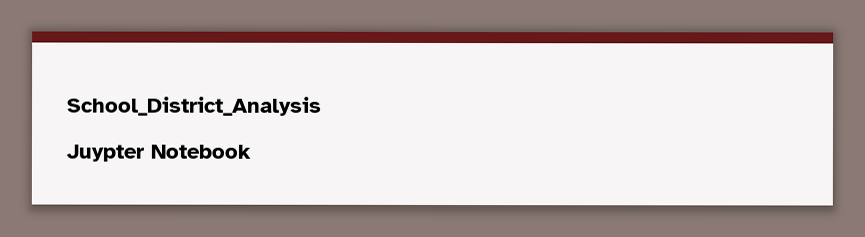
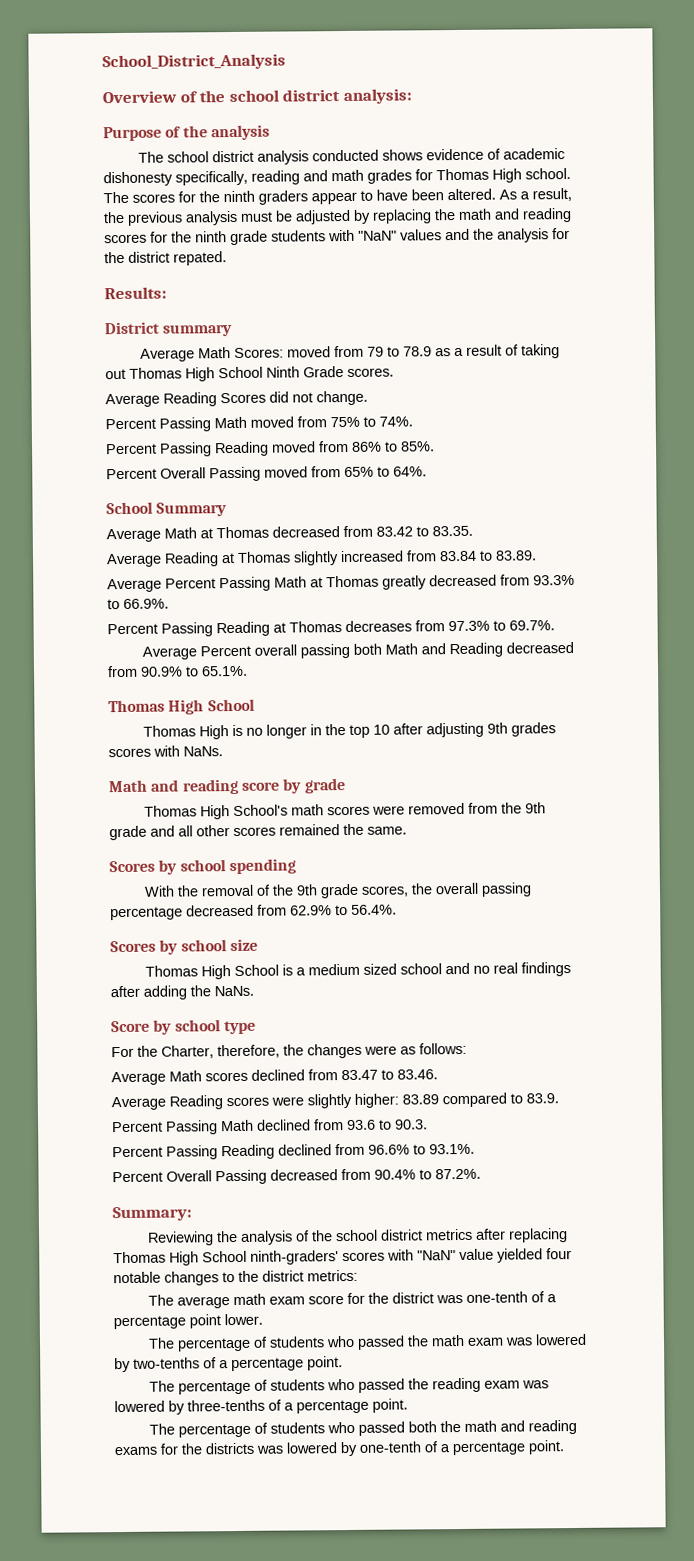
[66,144,251,162] Juypter Notebook -> [102,88,412,105] [103,124,270,142] [138,148,566,165] [103,167,571,187] [103,187,572,205] [103,207,572,226] [104,228,570,246] [104,251,227,266] [104,286,167,300] [104,321,234,337] [140,344,561,362] [105,366,394,382] [105,390,368,408] [105,416,413,432] [105,440,435,457] [106,466,427,482] [106,501,228,517] [106,525,473,543] [106,550,537,568] [107,574,575,593] [107,598,169,610] [107,620,555,637] [142,641,575,660] [107,665,248,678] [108,698,255,715] [143,722,557,740] [108,745,223,758] [108,778,346,795] [144,802,547,820] [109,823,407,841] [109,858,296,875] [144,882,533,899] [110,904,397,921] [110,938,258,955] [145,962,572,980] [110,985,254,1000] [111,1019,256,1035] [111,1042,467,1059] [111,1069,438,1086] [111,1092,559,1111] [112,1119,428,1135] [112,1143,475,1160] [112,1168,481,1185] [112,1206,192,1222] [148,1228,569,1246] [113,1248,572,1266] [113,1269,358,1286] [148,1291,558,1309] [113,1313,263,1330] [148,1333,588,1352] [114,1356,343,1373] [149,1377,550,1395] [114,1398,408,1415] [149,1419,578,1438] [114,1440,565,1457] Overview of the school district analysis: // Purpose of the analysis // The school district analysis conducted shows evidence of academic dishonesty specifically, reading and math grades for Thomas High school. The scores for the ninth graders appear to have been altered. As a result, the previous analysis must be adjusted by replacing the math and reading scores for the ninth grade students with "NaN" values and the analysis for the district repated. // Results: // District summary // Average Math Scores: moved from 79 to 78.9 as a result of taking out Thomas High School Ninth Grade scores. // Average Reading Scores did not change. // Percent Passing Math moved from 75% to 74%. // Percent Passing Reading moved from 86% to 85%. // Percent Overall Passing moved from 65% to 64%. // School Summary // Average Math at Thomas decreased from 83.42 to 83.35. // Average Reading at Thomas slightly increased from 83.84 to 83.89. // Average Percent Passing Math at Thomas greatly decreased from 93.3% to 66.9%. // Percent Passing Reading at Thomas decreases from 97.3% to 69.7%. // Average Percent overall passing both Math and Reading decreased from 90.9% to 65.1%. // Thomas High School // Thomas High is no longer in the top 10 after adjusting 9th grades scores with NaNs. // Math and reading score by grade // Thomas High School's math scores were removed from the 9th grade and all other scores remained the same. // Scores by school spending // With the removal of the 9th grade scores, the overall passing percentage decreased from 62.9% to 56.4%. // Scores by school size // Thomas High School is a medium sized school and no real findings after adding the NaNs. // Score by school type // For the Charter, therefore, the changes were as follows: // Average Math scores declined from 83.47 to 83.46. // Average Reading scores were slightly higher: 83.89 compared to 83.9. // Percent Passing Math declined from 93.6 to 90.3. // Percent Passing Reading declined from 96.6% to 93.1%. // Percent Overall Passing decreased from 90.4% to 87.2%. // Summary: // Reviewing the analysis of the school district metrics after replacing Thomas High School ninth-graders' scores with "NaN" value yielded four notable changes to the district metrics: // The average math exam score for the district was one-tenth of a percentage point lower. // The percentage of students who passed the math exam was lowered by two-tenths of a percentage point. // The percentage of students who passed the reading exam was lowered by three-tenths of a percentage point. // The percentage of students who passed both the math and reading exams for the districts was lowered by one-tenth of a percentage point.

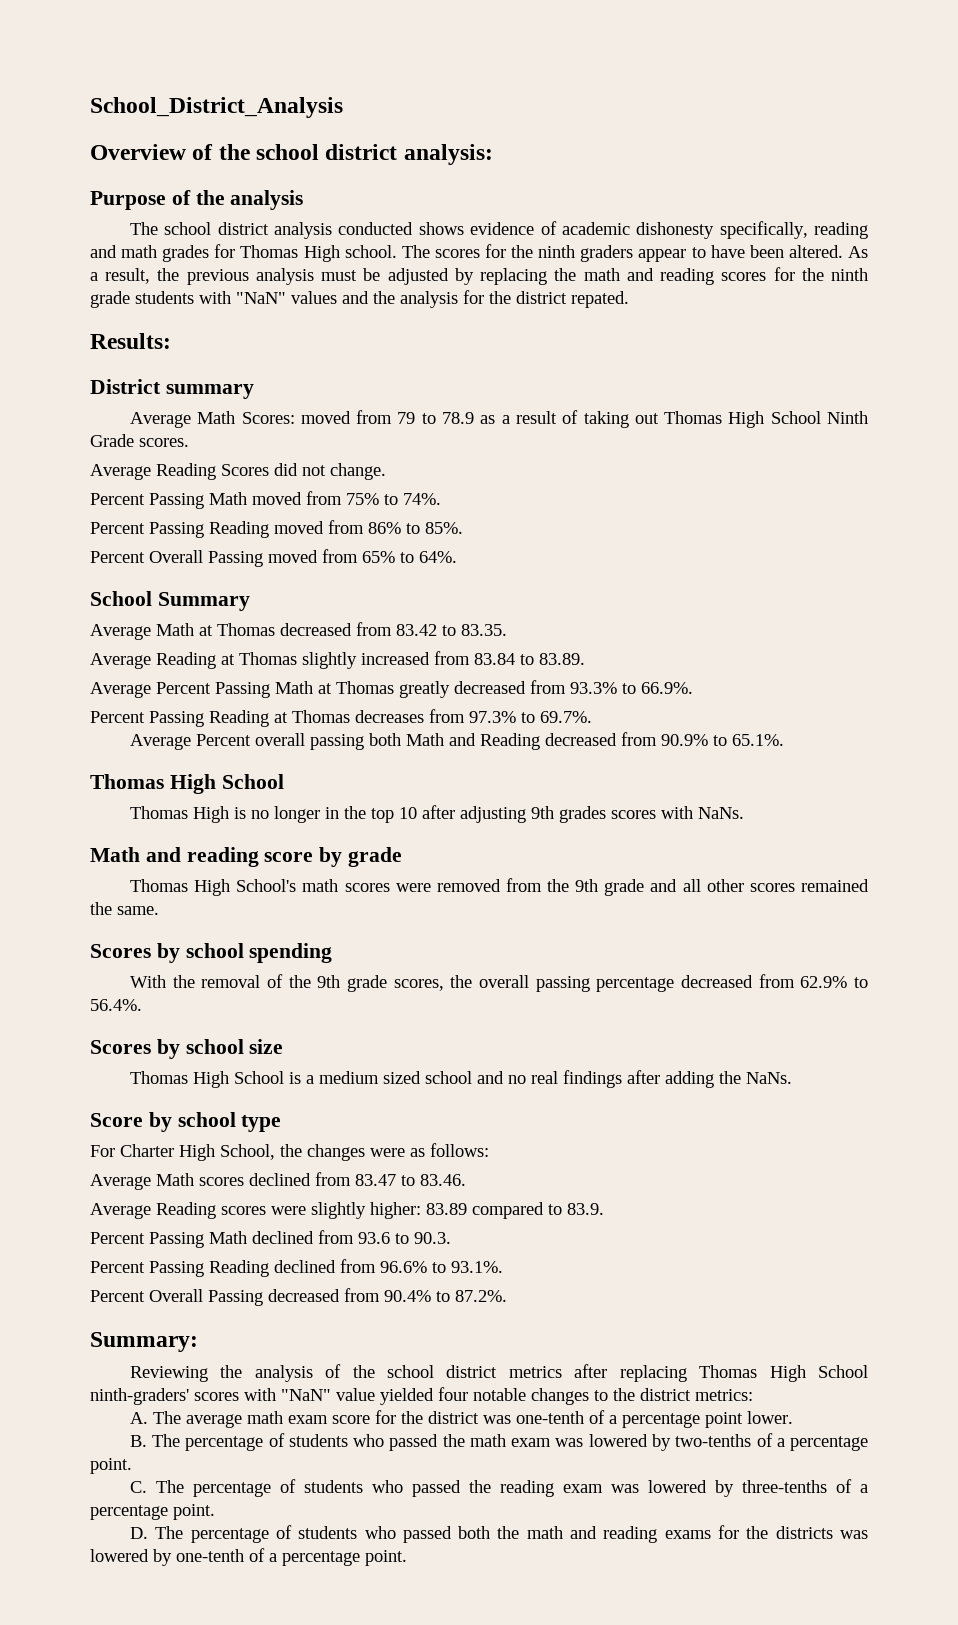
[137,1044,280,1059] the Charter, therefore, -> [120,1144,275,1161] Charter High School,
(358, 1275) none -> [129,1412,148,1424] A.
(263, 1319) none -> [129,1435,147,1447] B.
(343, 1363) none -> [129,1481,147,1493] C.
(408, 1405) none -> [129,1527,148,1539] D.

